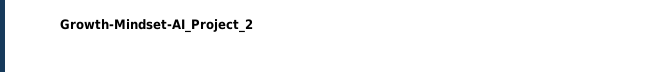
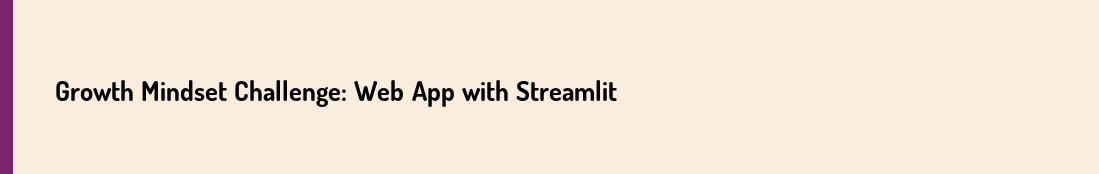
[60,19,253,33] Growth-Mindset-AI_Project_2 -> [55,80,617,107] Growth Mindset Challenge: Web App with Streamlit

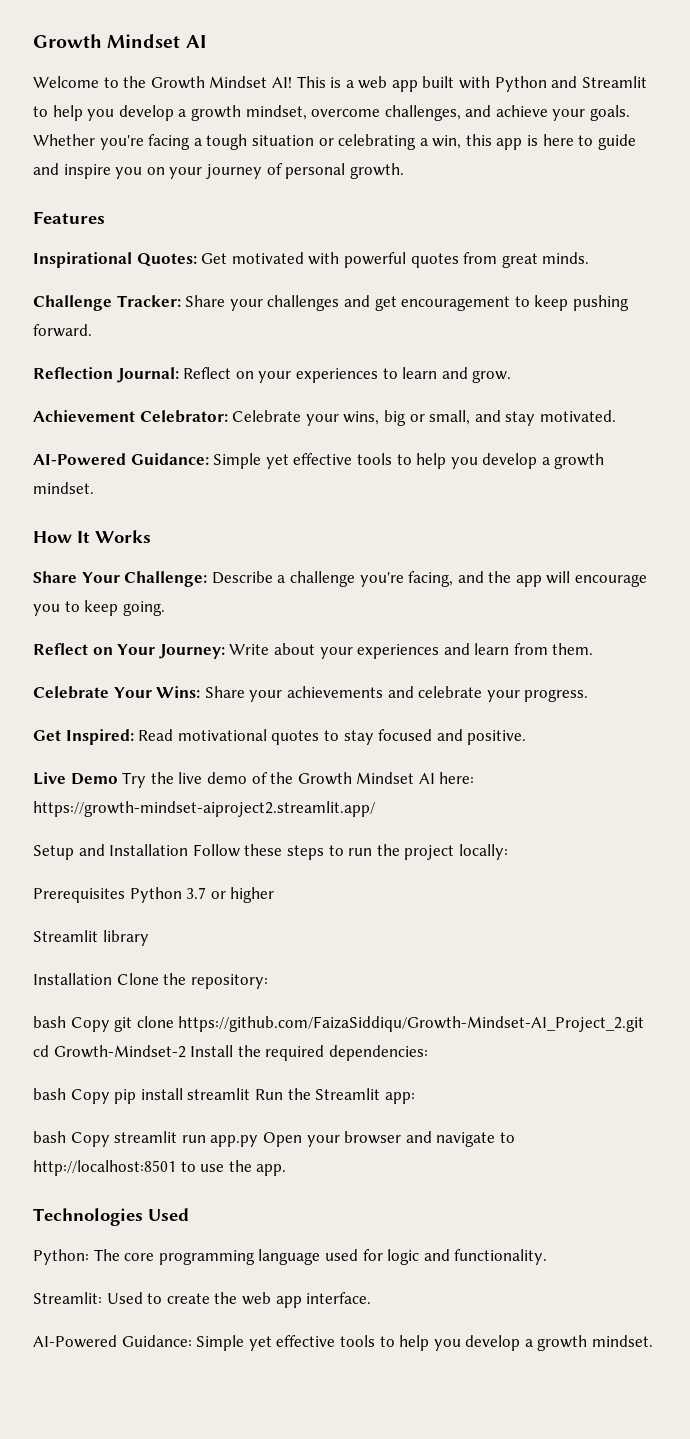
[55,80,617,107] Growth Mindset Challenge: Web App with Streamlit -> [33,34,206,48] [33,76,647,92] [33,105,631,121] [33,134,636,150] [33,163,404,179] [33,211,105,224] [33,252,590,268] [33,295,629,311] [33,324,92,337] [33,367,512,383] [33,410,616,426] [33,453,605,469] [33,482,94,494] [33,530,151,543] [33,571,648,587] [33,600,165,616] [33,643,594,659] [33,686,589,702] [33,729,527,745] [33,772,475,788] [33,801,375,817] [33,844,508,860] [33,887,275,903] [33,930,149,946] [33,973,268,989] [33,1016,645,1032] [33,1045,428,1061] [33,1088,415,1104] [33,1131,515,1147] [33,1160,287,1176] [33,1208,189,1226] [33,1249,548,1265] [33,1292,372,1308] [33,1335,654,1351] Growth Mindset AI // Welcome to the Growth Mindset AI! This is a web app built with Python and Streamlit to help you develop a growth mindset, overcome challenges, and achieve your goals. Whether you're facing a tough situation or celebrating a win, this app is here to guide and inspire you on your journey of personal growth. // Features // Inspirational Quotes: Get motivated with powerful quotes from great minds. // Challenge Tracker: Share your challenges and get encouragement to keep pushing forward. // Reflection Journal: Reflect on your experiences to learn and grow. // Achievement Celebrator: Celebrate your wins, big or small, and stay motivated. // AI-Powered Guidance: Simple yet effective tools to help you develop a growth mindset. // How It Works // Share Your Challenge: Describe a challenge you're facing, and the app will encourage you to keep going. // Reflect on Your Journey: Write about your experiences and learn from them. // Celebrate Your Wins: Share your achievements and celebrate your progress. // Get Inspired: Read motivational quotes to stay focused and positive. // Live Demo Try the live demo of the Growth Mindset AI here: https://growth-mindset-aiproject2.streamlit.app/ // Setup and Installation Follow these steps to run the project locally: // Prerequisites Python 3.7 or higher // Streamlit library // Installation Clone the repository: // bash Copy git clone https://github.com/FaizaSiddiqu/Growth-Mindset-AI_Project_2.git cd Growth-Mindset-2 Install the required dependencies: // bash Copy pip install streamlit Run the Streamlit app: // bash Copy streamlit run app.py Open your browser and navigate to http://localhost:8501 to use the app. // Technologies Used // Python: The core programming language used for logic and functionality. // Streamlit: Used to create the web app interface. // AI-Powered Guidance: Simple yet effective tools to help you develop a growth mindset.

